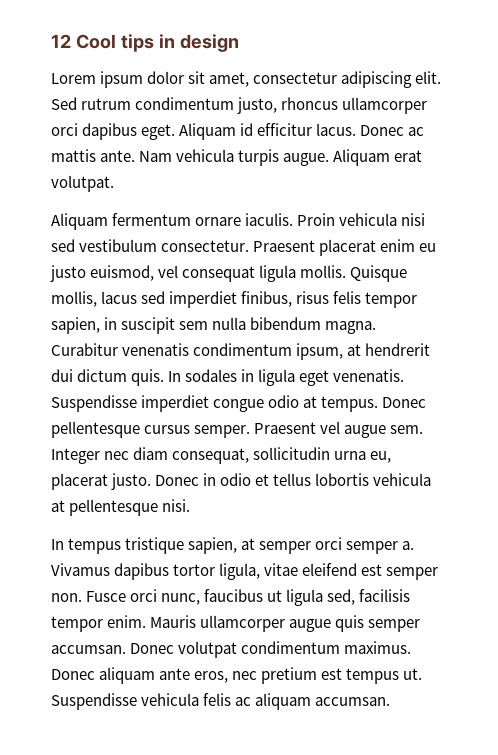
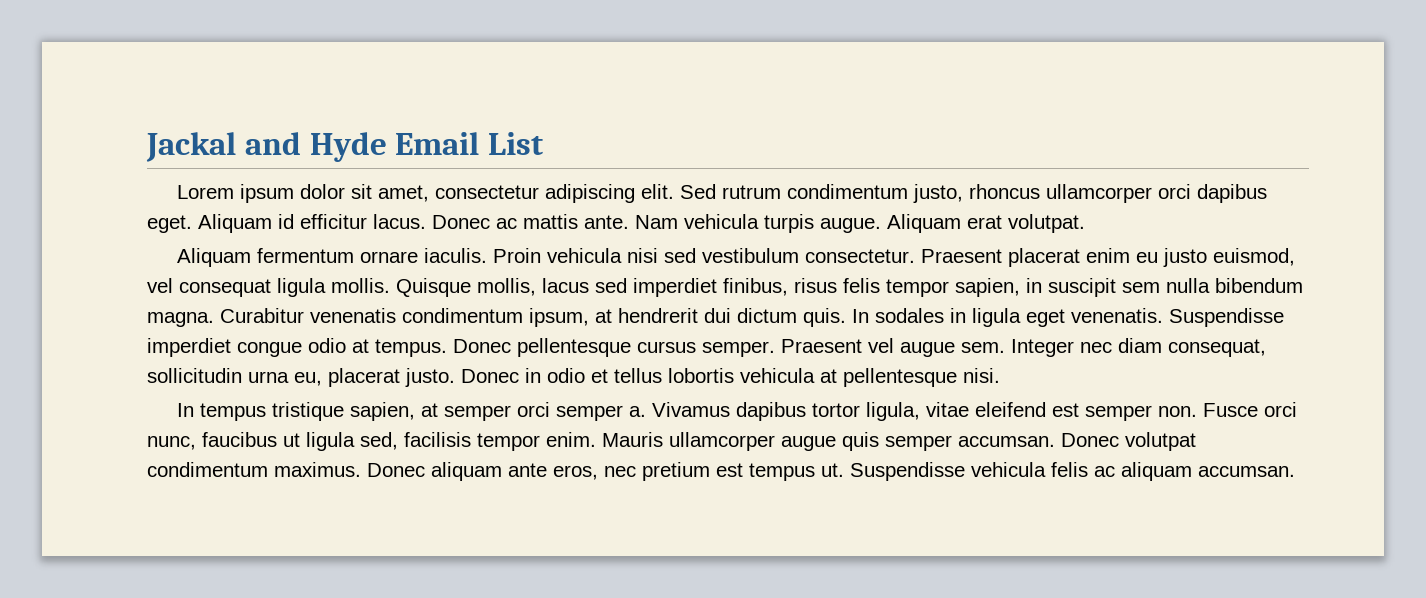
[51,34,239,52] 12 Cool tips in design -> [146,132,544,162] Jackal and Hyde Email List

